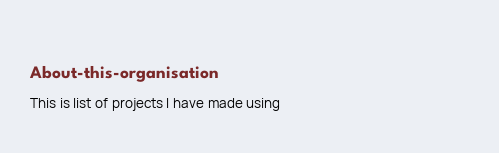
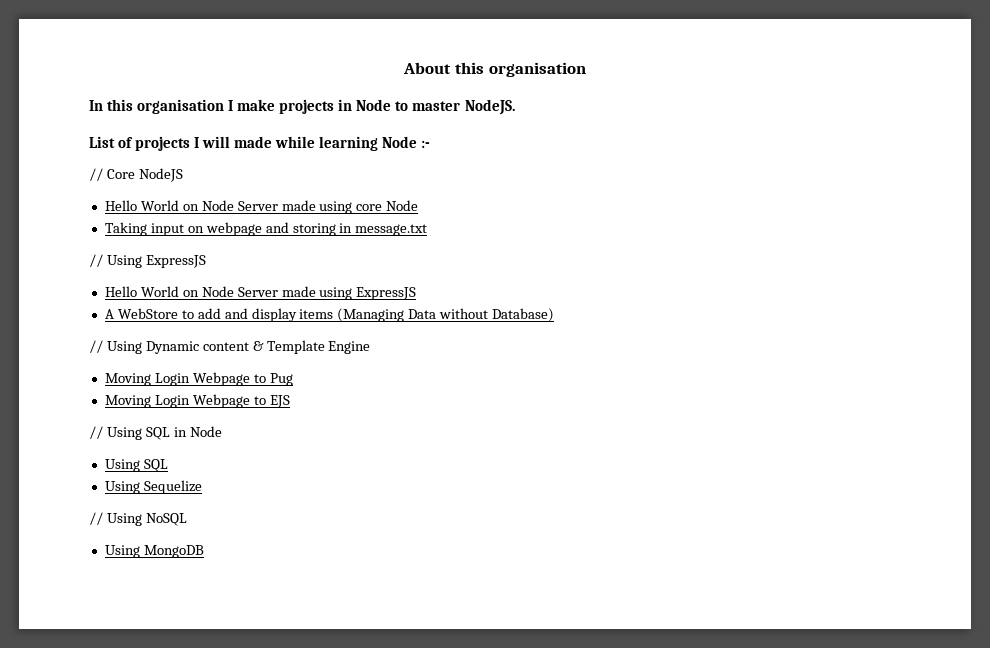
[29,65,219,82] [30,98,281,111] About-this-organisation // This is list of projects I have made using -> [403,62,586,77] [89,99,515,115] [89,136,431,151] [89,168,183,182] [104,200,419,214] [104,222,428,236] [89,254,206,268] [104,286,417,300] [104,308,555,322] [89,340,371,354] [104,372,293,386] [104,394,290,408] [89,426,222,440] [104,459,168,472] [104,480,202,494] [89,512,187,526] [104,545,204,558] About this organisation // In this organisation I make projects in Node to master NodeJS. // List of projects I will made while learning Node :- // // Core NodeJS // Hello World on Node Server made using core Node // Taking input on webpage and storing in message.txt // // Using ExpressJS // Hello World on Node Server made using ExpressJS // A WebStore to add and display items (Managing Data without Database) // // Using Dynamic content & Template Engine // Moving Login Webpage to Pug // Moving Login Webpage to EJS // // Using SQL in Node // Using SQL // Using Sequelize // // Using NoSQL // Using MongoDB

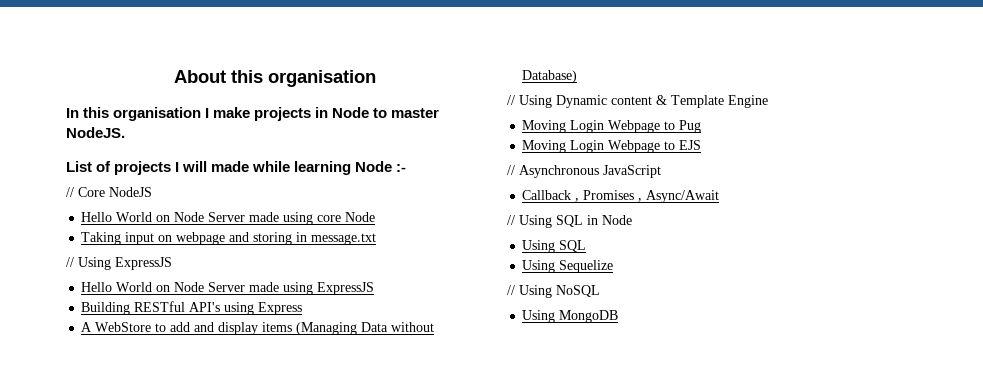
(417, 293) none -> [81,301,303,315] // Building RESTful API's using Express
(290, 401) none -> [507,165,661,178] [522,190,720,203] // // Asynchronous JavaScript // Callback , Promises , Async/Await

